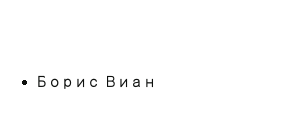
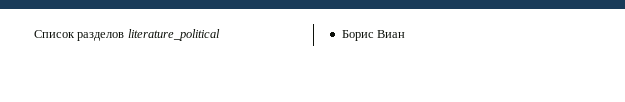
(34, 82) none -> [34,29,220,41] Список разделов literature_political //

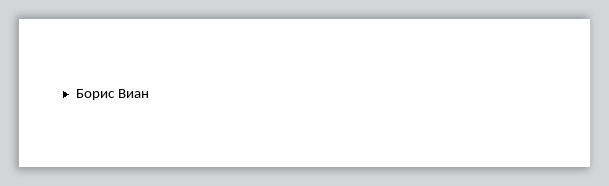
[34,29,220,41] Список разделов literature_political // -> (75, 94) none

